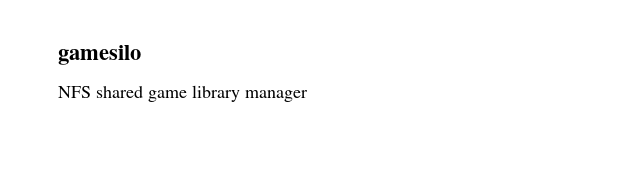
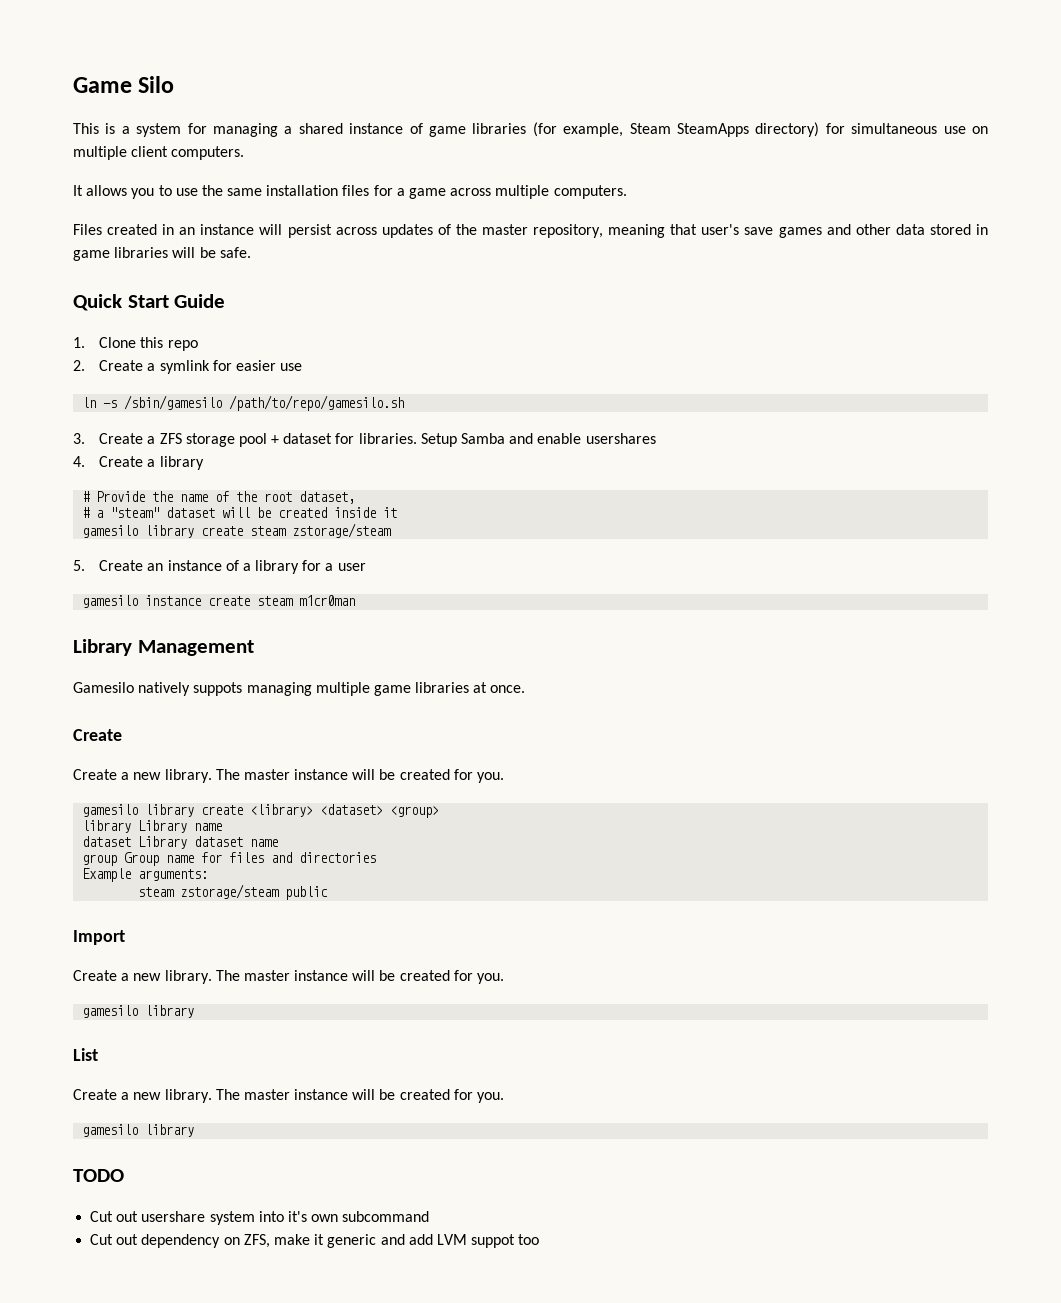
[58,45,141,65] [58,85,308,102] gamesilo // NFS shared game library manager -> [73,76,175,93] [73,122,988,137] [73,146,245,160] [73,185,627,199] [73,224,989,238] [73,247,251,261] [73,294,226,311] [73,337,198,351] [73,360,303,374] [82,395,405,411] [73,433,656,447] [73,456,204,470] [82,491,356,504] [82,507,398,518] [82,523,392,538] [73,560,366,574] [82,595,356,608] [73,639,254,656] [73,682,526,696] [73,729,122,741] [73,769,505,783] [82,804,440,818] [82,820,223,833] [82,836,279,849] [82,852,377,866] [82,868,209,882] [138,884,329,900] [73,930,125,945] [73,970,505,984] [82,1005,195,1018] [73,1048,98,1061] [73,1089,505,1103] [82,1124,195,1137] [73,1169,124,1182] [90,1211,430,1225] [90,1234,540,1248] Game Silo // This is a system for managing a shared instance of game libraries (for example, Steam SteamApps directory) for simultaneous use on multiple client computers. // It allows you to use the same installation files for a game across multiple computers. // Files created in an instance will persist across updates of the master repository, meaning that user's save games and other data stored in game libraries will be safe. // Quick Start Guide // 1. Clone this repo // 2. Create a symlink for easier use // ln -s /sbin/gamesilo /path/to/repo/gamesilo.sh // 3. Create a ZFS storage pool + dataset for libraries. Setup Samba and enable usershares // 4. Create a library // # Provide the name of the root dataset, // # a "steam" dataset will be created inside it // gamesilo library create steam zstorage/steam // 5. Create an instance of a library for a user // gamesilo instance create steam m1cr0man // Library Management // Gamesilo natively suppots managing multiple game libraries at once. // Create // Create a new library. The master instance will be created for you. // gamesilo library create <library> <dataset> <group> // library Library name // dataset Library dataset name // group Group name for files and directories // Example arguments: // steam zstorage/steam public // Import // Create a new library. The master instance will be created for you. // gamesilo library // List // Create a new library. The master instance will be created for you. // gamesilo library // TODO // Cut out usershare system into it's own subcommand // Cut out dependency on ZFS, make it generic and add LVM suppot too

